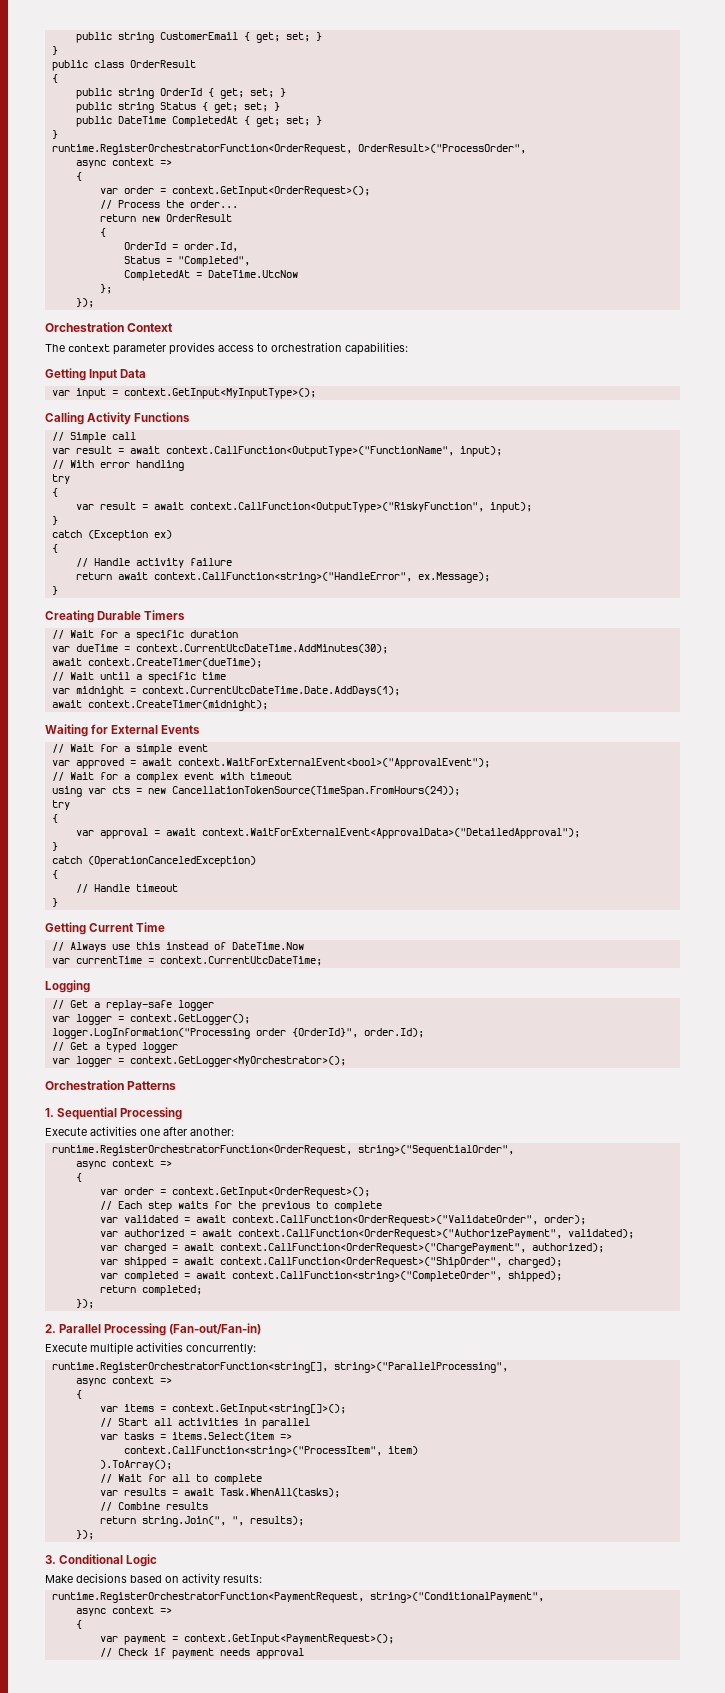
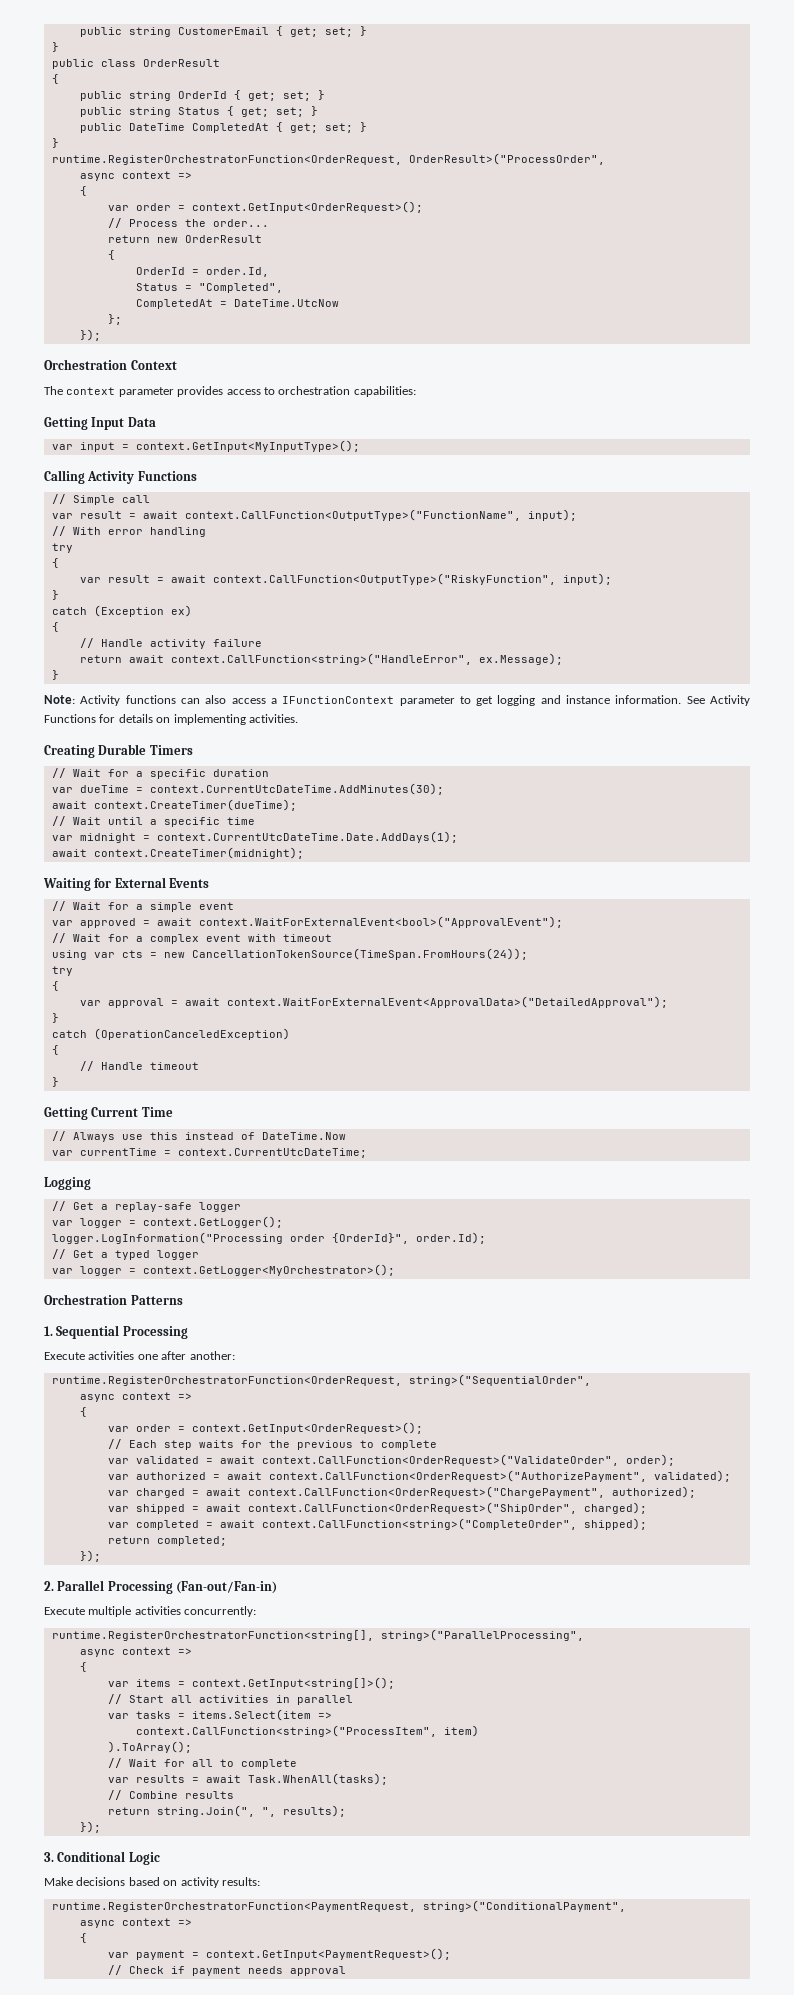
(58, 590) none -> [44,695,750,706] [44,714,298,725] // Note: Activity functions can also access a IFunctionContext parameter to get logging and instance information. See Activity Functions for details on implementing activities.

